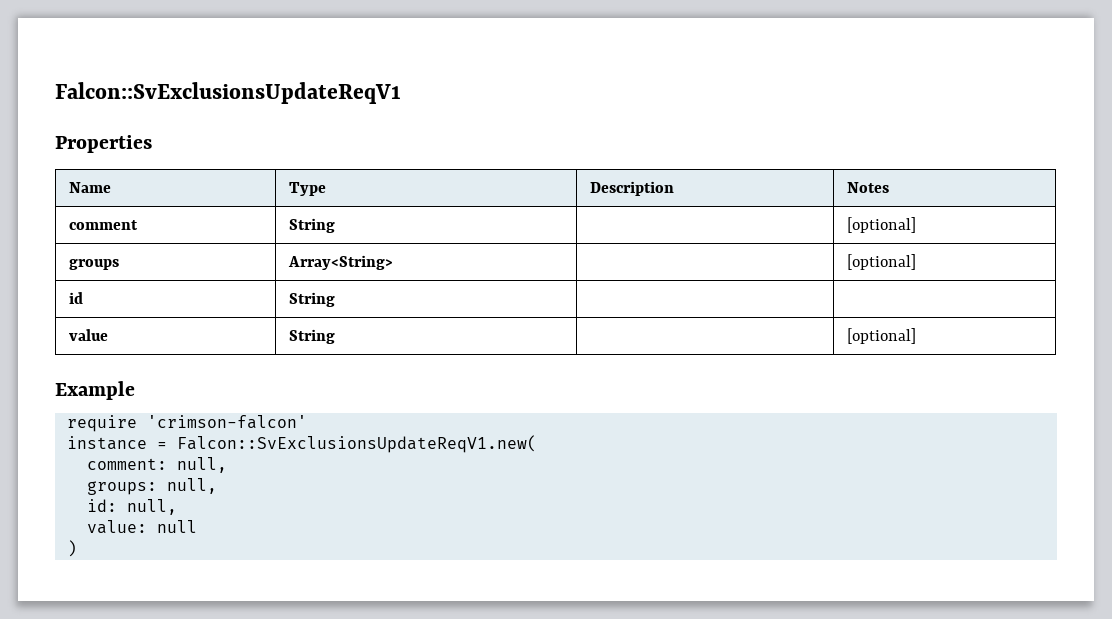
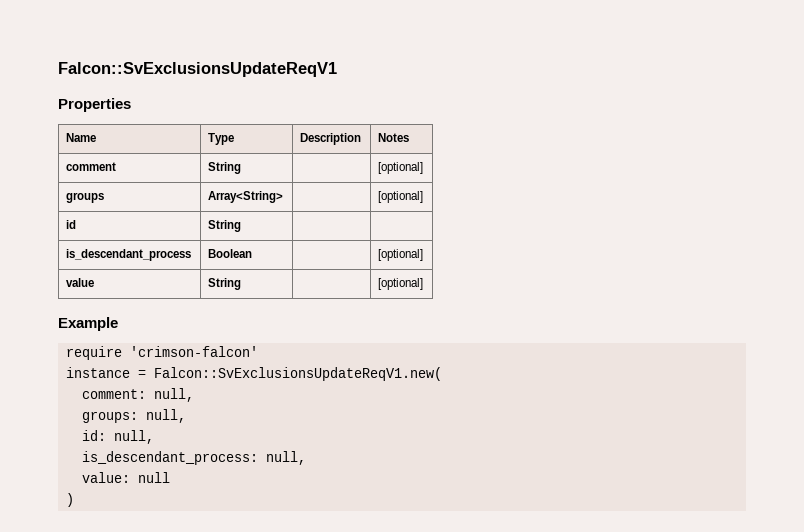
(336, 299) none -> [66,249,192,261] [208,249,253,258] [378,249,424,261] // is_descendant_process | Boolean | | [optional]
(177, 507) none -> [81,451,306,465] // is_descendant_process: null,

